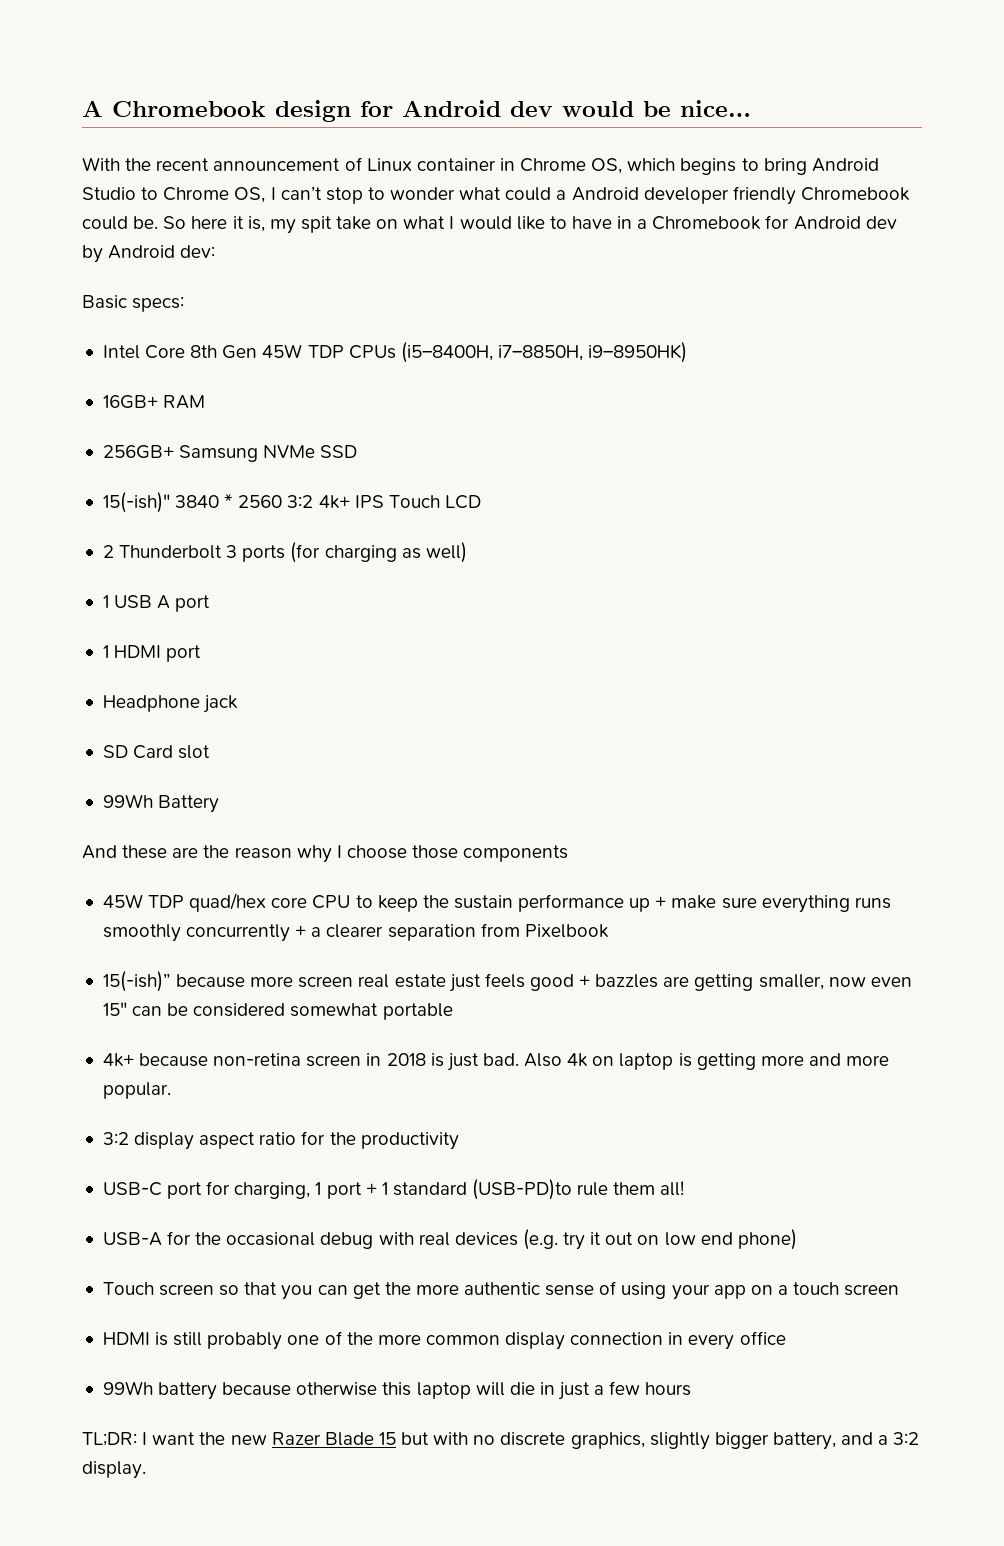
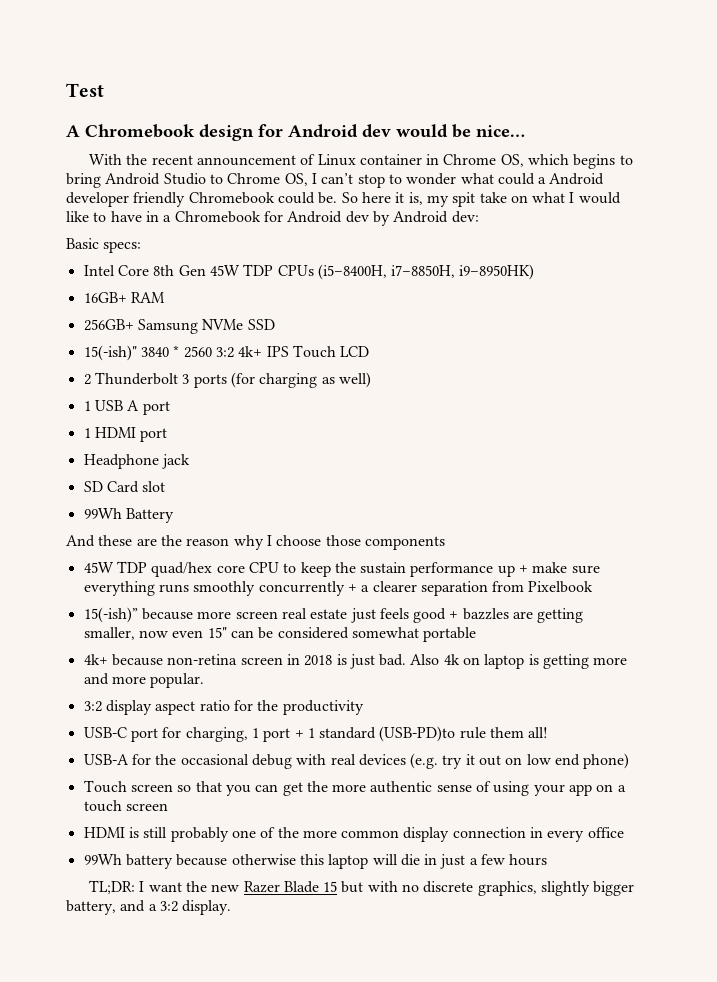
(82, 108) none -> [66,83,104,97] Test //

